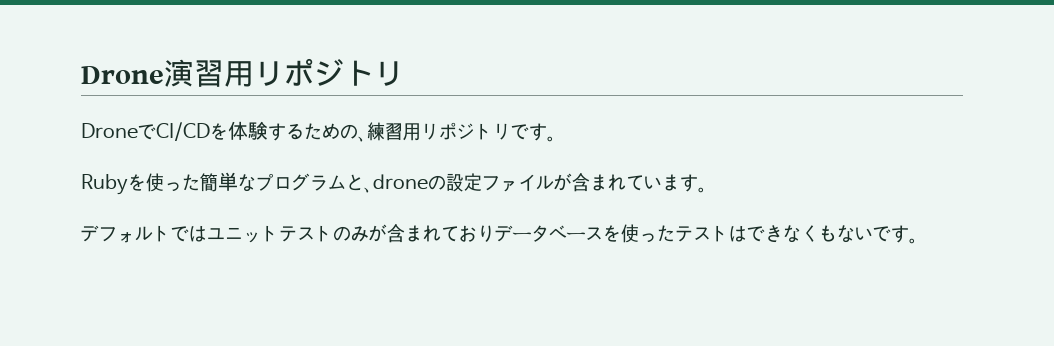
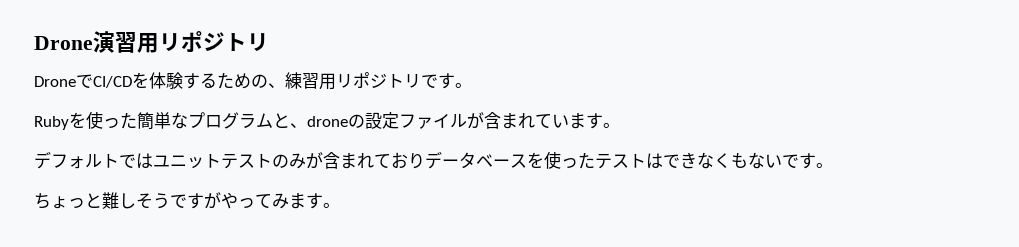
(918, 241) none -> [34,192,340,209] // ちょっと難しそうですがやってみます。

